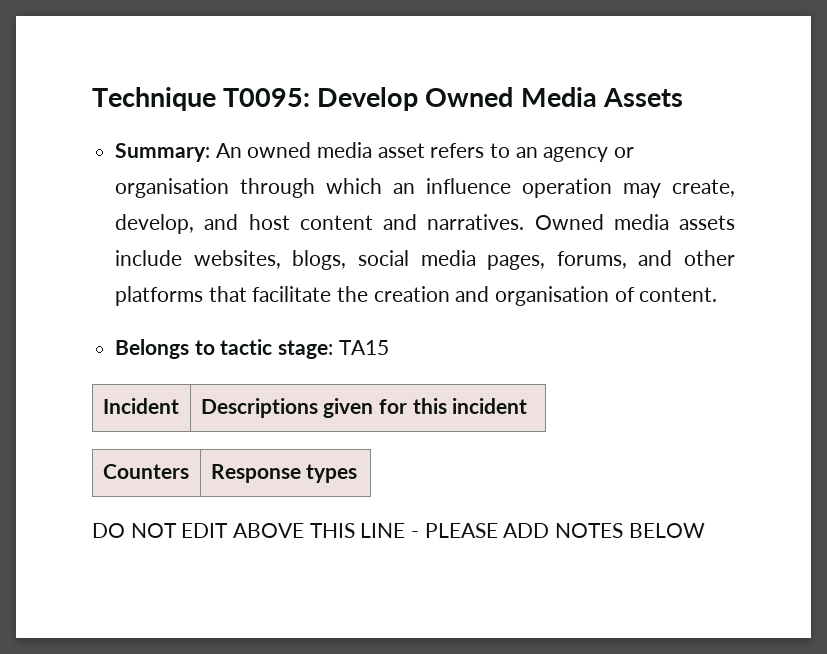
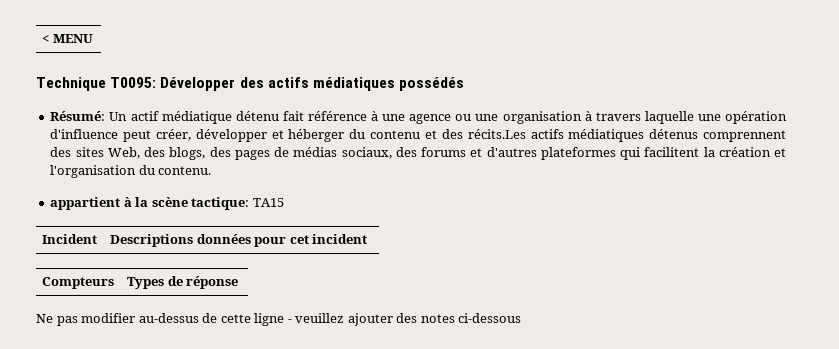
[92,87,683,111] [115,142,635,162] [115,178,735,198] [115,214,735,234] [115,250,735,270] [115,286,718,306] [115,339,389,359] [102,398,179,414] [200,398,528,418] [102,464,189,479] [210,464,358,483] [92,523,705,538] Technique T0095: Develop Owned Media Assets // Summary: An owned media asset refers to an agency or organisation through which an influence operation may create, develop, and host content and narratives. Owned media assets include websites, blogs, social media pages, forums, and other platforms that facilitate the creation and organisation of content. // Belongs to tactic stage: TA15 // Incident | Descriptions given for this incident // Counters | Response types // DO NOT EDIT ABOVE THIS LINE - PLEASE ADD NOTES BELOW -> [42,34,93,43] [36,77,465,91] [50,111,788,124] [50,129,787,142] [50,147,787,160] [50,165,212,178] [50,197,284,210] [42,234,98,244] [110,234,368,247] [42,277,115,289] [127,276,239,289] [36,313,522,326] < MENU // Technique T0095: Développer des actifs médiatiques possédés // Résumé: Un actif médiatique détenu fait référence à une agence ou une organisation à travers laquelle une opération d'influence peut créer, développer et héberger du contenu et des récits.Les actifs médiatiques détenus comprennent des sites Web, des blogs, des pages de médias sociaux, des forums et d'autres plateformes qui facilitent la création et l'organisation du contenu. // appartient à la scène tactique: TA15 // Incident | Descriptions données pour cet incident // Compteurs | Types de réponse // Ne pas modifier au-dessus de cette ligne - veuillez ajouter des notes ci-dessous

